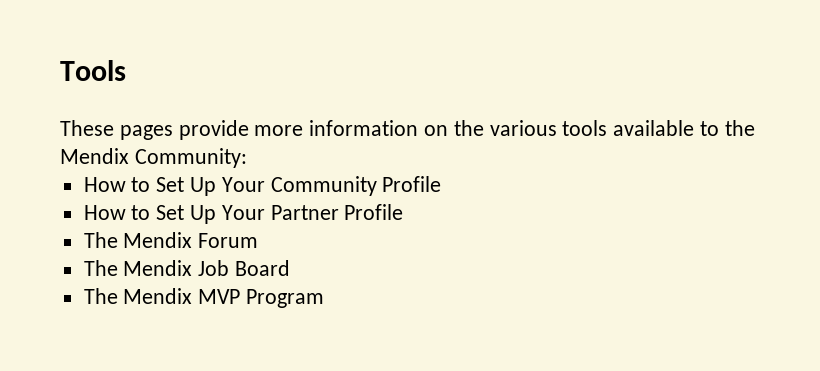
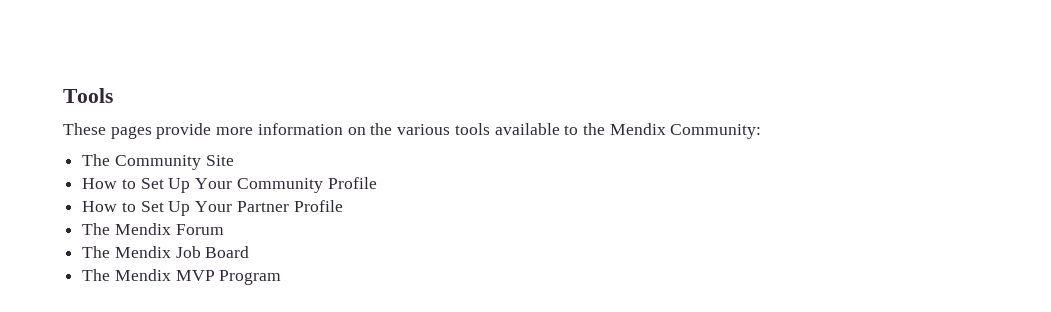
(247, 158) none -> [82,154,234,170] // The Community Site

